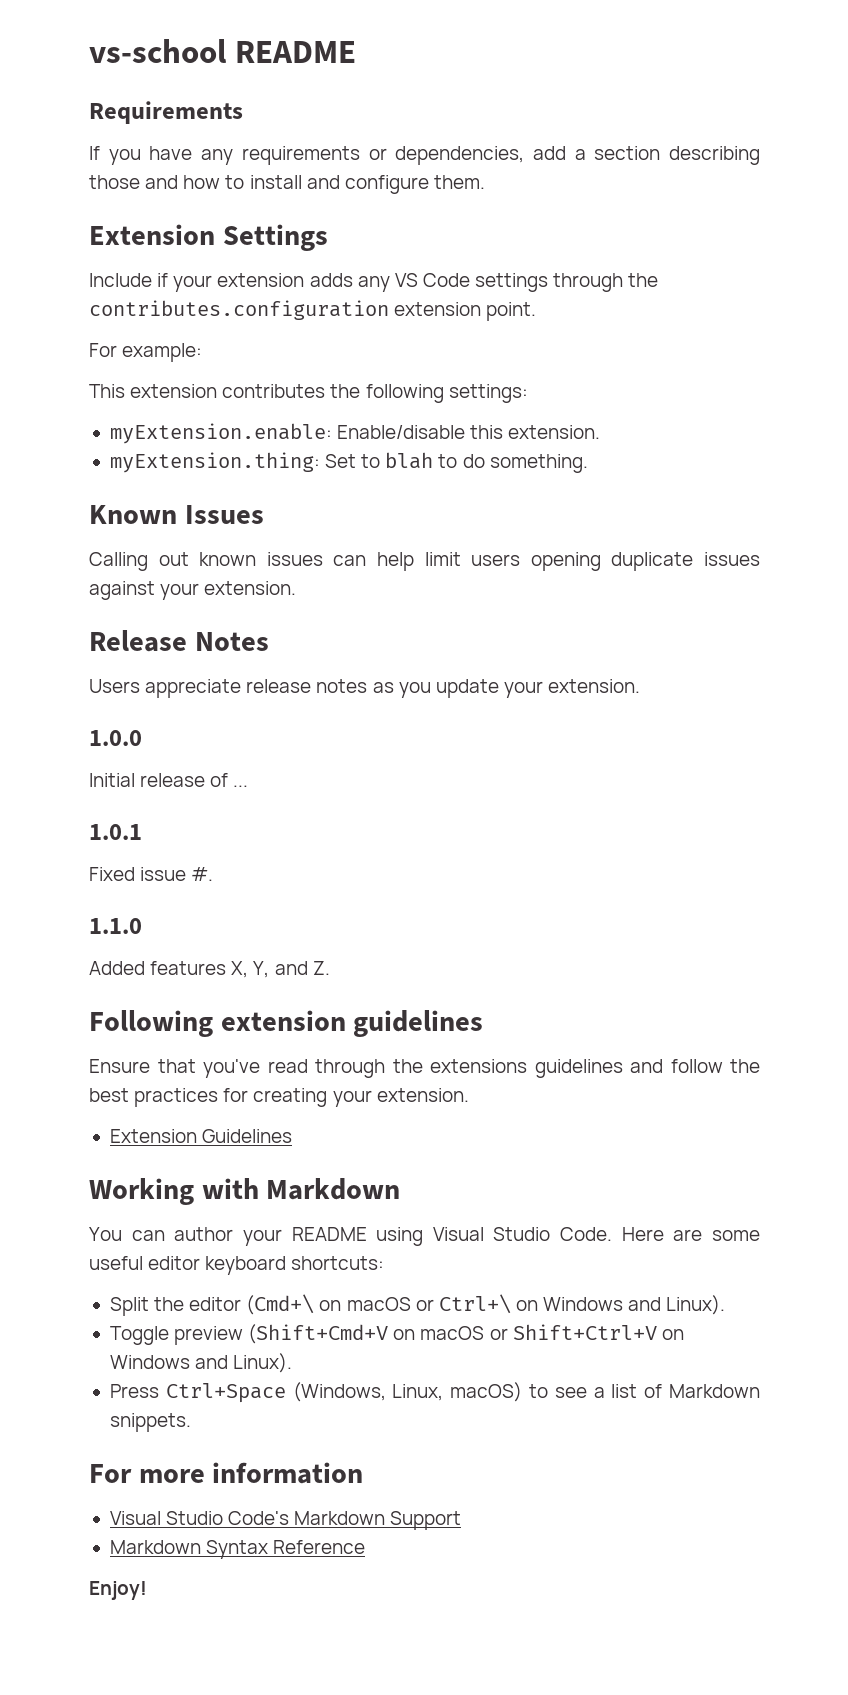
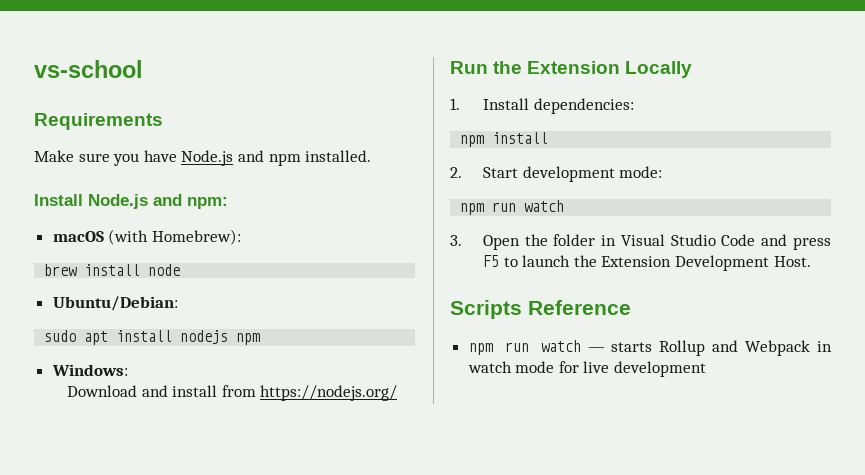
[234,41,356,63] README -> (143, 69) none
[89,146,760,165] [89,175,485,194] [89,224,328,251] [89,273,659,292] [89,300,537,321] [89,343,203,362] [89,384,528,403] [109,423,601,444] [109,452,588,473] [89,505,264,524] [89,552,761,571] [89,581,297,600] [89,630,269,652] [89,679,641,698] [89,730,142,746] [89,773,249,787] [89,824,142,840] [89,867,214,881] [89,918,142,934] [89,961,330,978] [89,1010,484,1037] [89,1059,760,1078] [89,1088,469,1107] [109,1129,293,1143] [89,1178,401,1205] [89,1227,760,1246] [89,1256,385,1275] [109,1294,726,1316] [109,1324,684,1345] [109,1353,293,1373] [109,1382,761,1403] [109,1413,191,1432] [89,1462,364,1484] [109,1511,462,1530] [109,1540,366,1559] [89,1581,147,1600] If you have any requirements or dependencies, add a section describing those and how to install and configure them. // Extension Settings // Include if your extension adds any VS Code settings through the contributes.configuration extension point. // For example: // This extension contributes the following settings: // myExtension.enable: Enable/disable this extension. // myExtension.thing: Set to blah to do something. // Known Issues // Calling out known issues can help limit users opening duplicate issues against your extension. // Release Notes // Users appreciate release notes as you update your extension. // 1.0.0 // Initial release of ... // 1.0.1 // Fixed issue #. // 1.1.0 // Added features X, Y, and Z. // Following extension guidelines // Ensure that you've read through the extensions guidelines and follow the best practices for creating your extension. // Extension Guidelines // Working with Markdown // You can author your README using Visual Studio Code. Here are some useful editor keyboard shortcuts: // Split the editor (Cmd+\ on macOS or Ctrl+\ on Windows and Linux). // Toggle preview (Shift+Cmd+V on macOS or Shift+Ctrl+V on Windows and Linux). // Press Ctrl+Space (Windows, Linux, macOS) to see a list of Markdown snippets. // For more information // Visual Studio Code's Markdown Support // Markdown Syntax Reference // Enjoy! -> [34,150,372,166] [34,194,228,209] [52,229,241,245] [44,264,181,276] [52,296,178,311] [44,330,261,345] [51,364,128,376] [66,385,398,401] [450,61,693,78] [450,98,634,114] [460,132,549,147] [450,166,663,182] [460,200,565,215] [450,234,831,250] [482,255,811,271] [450,300,631,319] [468,340,832,356] [467,361,707,377] Make sure you have Node.js and npm installed. // Install Node.js and npm: // macOS (with Homebrew): // brew install node // Ubuntu/Debian: // sudo apt install nodejs npm // Windows: // Download and install from https://nodejs.org/ // Run the Extension Locally // 1. Install dependencies: // npm install // 2. Start development mode: // npm run watch // 3. Open the folder in Visual Studio Code and press F5 to launch the Extension Development Host. // Scripts Reference // npm run watch — starts Rollup and Webpack in watch mode for live development

